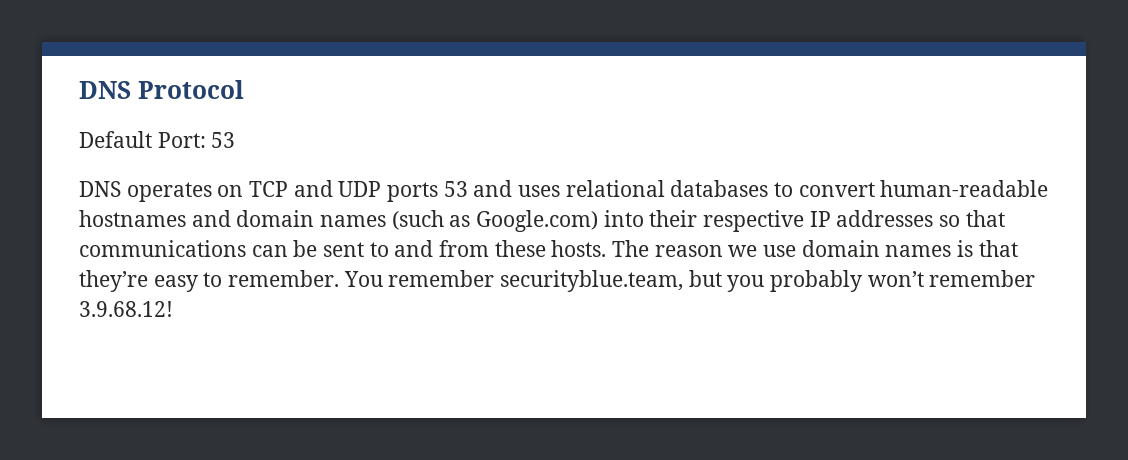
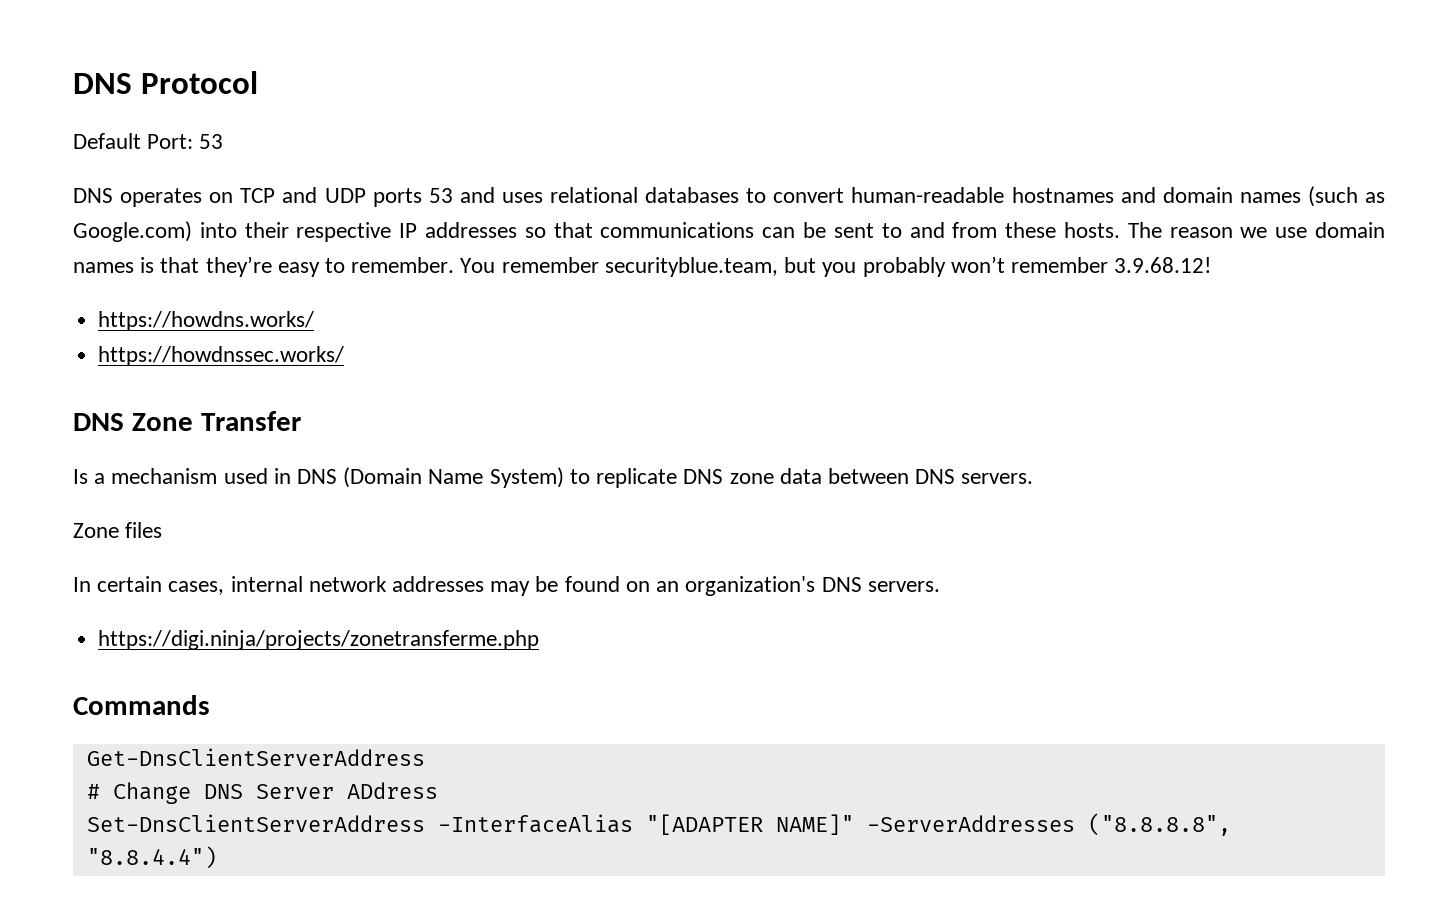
(173, 309) none -> [98,311,315,331] [98,346,345,366] [73,411,301,431] [73,467,1034,488] [73,522,163,538] [73,576,940,596] [98,630,540,650] [73,695,210,715] [86,748,425,766] [86,782,438,804] [86,813,1231,836] [86,846,217,869] // https://howdns.works/ // https://howdnssec.works/ // DNS Zone Transfer // Is a mechanism used in DNS (Domain Name System) to replicate DNS zone data between DNS servers. // Zone files // In certain cases, internal network addresses may be found on an organization's DNS servers. // https://digi.ninja/projects/zonetransferme.php // Commands // Get-DnsClientServerAddress // # Change DNS Server ADdress // Set-DnsClientServerAddress -InterfaceAlias "[ADAPTER NAME]" -ServerAddresses ("8.8.8.8", "8.8.4.4")

